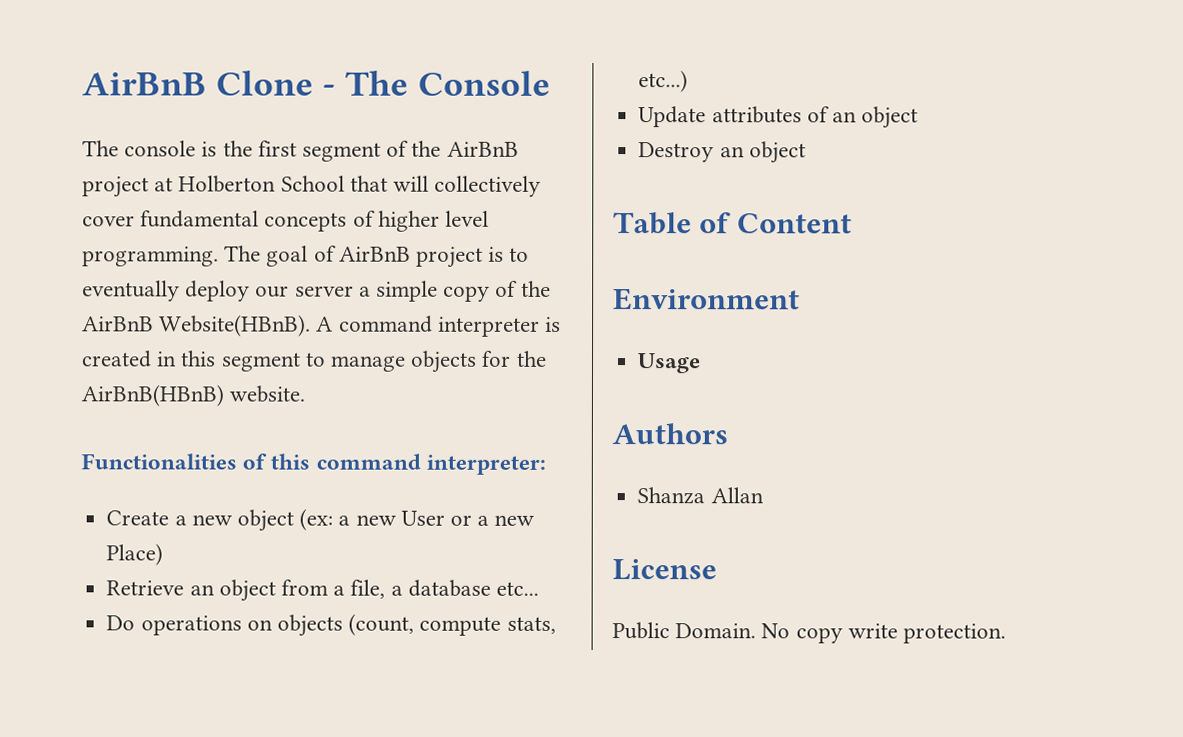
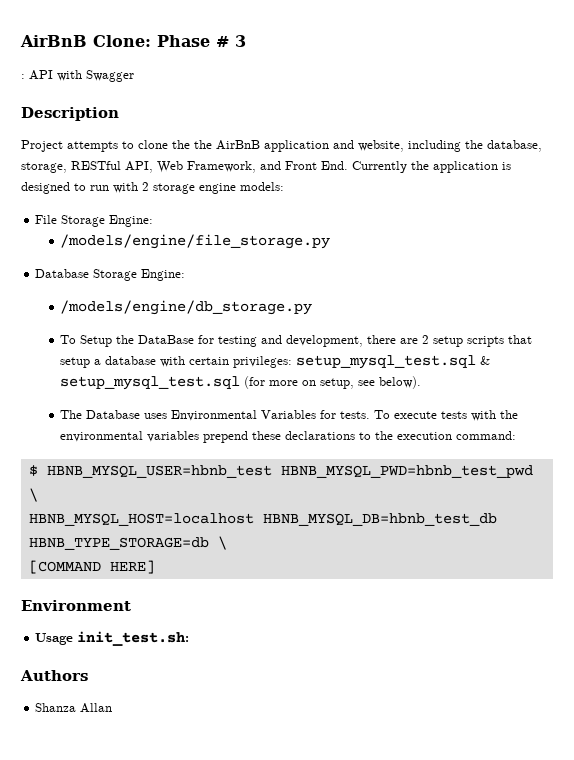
[82,70,551,96] [82,140,519,162] [82,175,542,198] [82,210,490,232] [82,245,530,268] [82,280,551,302] [82,314,562,337] [82,350,547,373] [81,384,306,407] [81,453,546,475] [106,508,536,532] [106,543,164,566] [106,579,539,602] [106,613,556,637] [638,70,689,93] [638,106,919,129] [638,141,806,164] [613,212,852,235] AirBnB Clone - The Console // The console is the first segment of the AirBnB project at Holberton School that will collectively cover fundamental concepts of higher level programming. The goal of AirBnB project is to eventually deploy our server a simple copy of the AirBnB Website(HBnB). A command interpreter is created in this segment to manage objects for the AirBnB(HBnB) website. // Functionalities of this command interpreter: // Create a new object (ex: a new User or a new Place) // Retrieve an object from a file, a database etc... // Do operations on objects (count, compute stats, etc...) // Update attributes of an object // Destroy an object // Table of Content -> [20,35,246,47] [21,70,134,82] [21,107,119,121] [21,140,542,152] [21,161,511,173] [21,182,284,194] [35,215,154,227] [60,234,331,249] [35,269,186,281] [60,300,313,315] [60,335,533,347] [60,355,491,369] [60,376,422,390] [60,410,519,421] [60,431,517,443] [28,465,533,478] [28,488,38,502] [28,513,497,526] [28,536,227,550] [28,560,155,574] AirBnB Clone: Phase # 3 // : API with Swagger // Description // Project attempts to clone the the AirBnB application and website, including the database, storage, RESTful API, Web Framework, and Front End. Currently the application is designed to run with 2 storage engine models: // File Storage Engine: // /models/engine/file_storage.py // Database Storage Engine: // /models/engine/db_storage.py // To Setup the DataBase for testing and development, there are 2 setup scripts that setup a database with certain privileges: setup_mysql_test.sql & setup_mysql_test.sql (for more on setup, see below). // The Database uses Environmental Variables for tests. To execute tests with the environmental variables prepend these declarations to the execution command: // $ HBNB_MYSQL_USER=hbnb_test HBNB_MYSQL_PWD=hbnb_test_pwd \ // HBNB_MYSQL_HOST=localhost HBNB_MYSQL_DB=hbnb_test_db HBNB_TYPE_STORAGE=db \ // [COMMAND HERE]
(702, 363) none -> [77,631,190,646] init_test.sh:
[612,559,717,581] [612,622,1007,644] // License // Public Domain. No copy write protection. -> (113, 708) none

